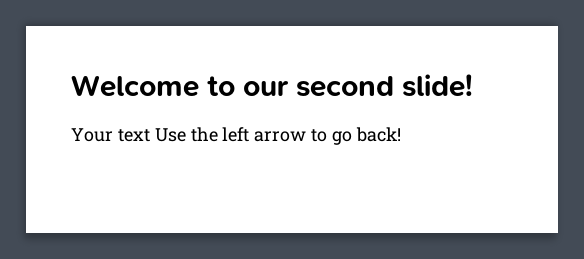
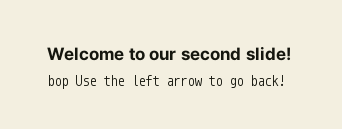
[71,128,150,142] Your text -> [47,75,68,89] bop

